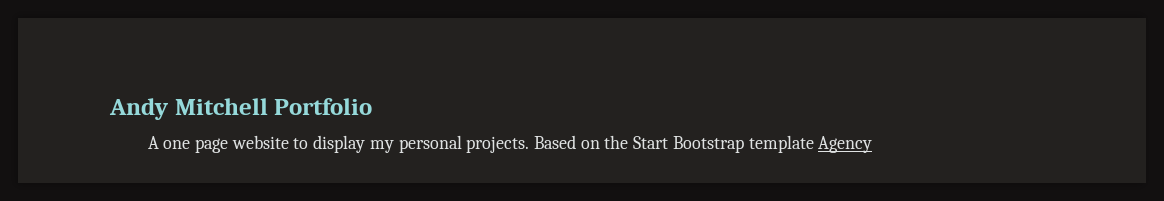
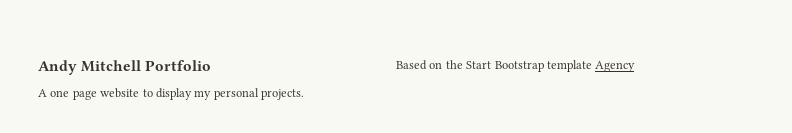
(530, 144) none -> (304, 94) //

